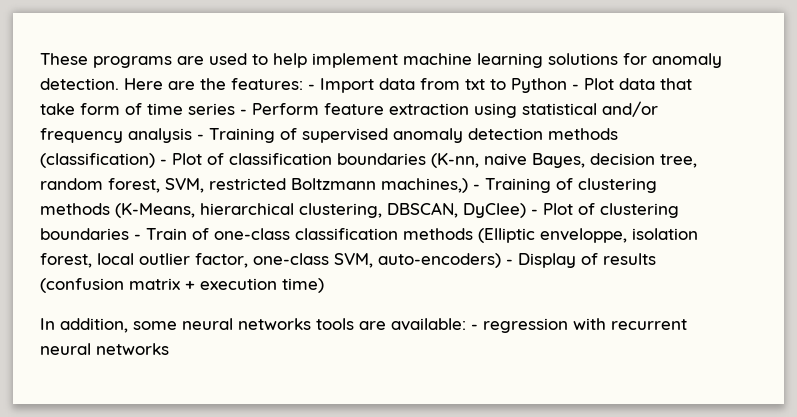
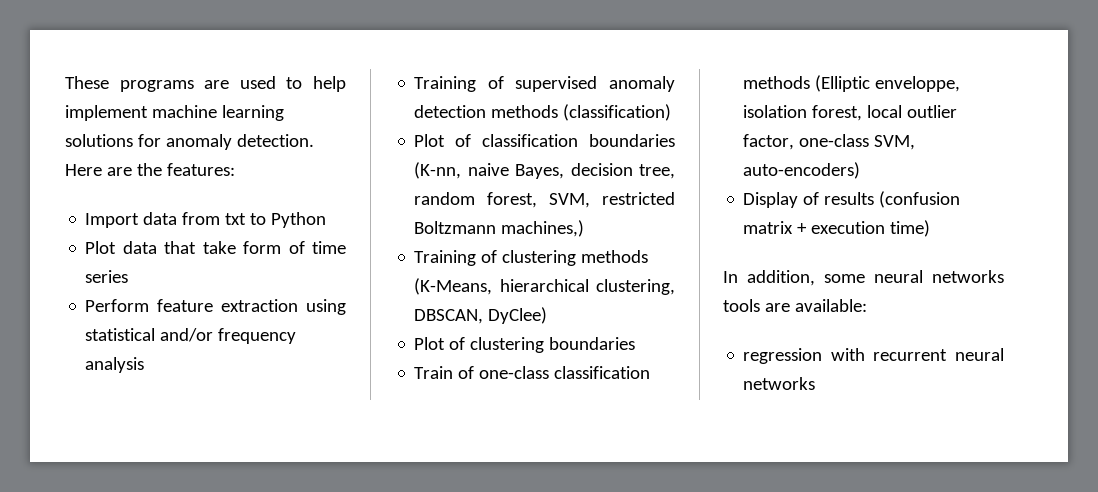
[308,84,315,90] - -> (235, 169) //
[572,84,579,90] - -> (327, 220) //
[240,109,247,115] - -> (129, 276) //
[197,134,204,140] - -> (145, 365) //
[160,159,167,165] - -> (672, 112) //
[473,184,480,190] - -> (585, 228) //
[531,209,538,215] - -> (548, 315) //
[134,234,141,240] - -> (636, 343) //
[506,259,513,265] - -> (861, 170) //
[471,324,478,330] - -> (867, 305) //

